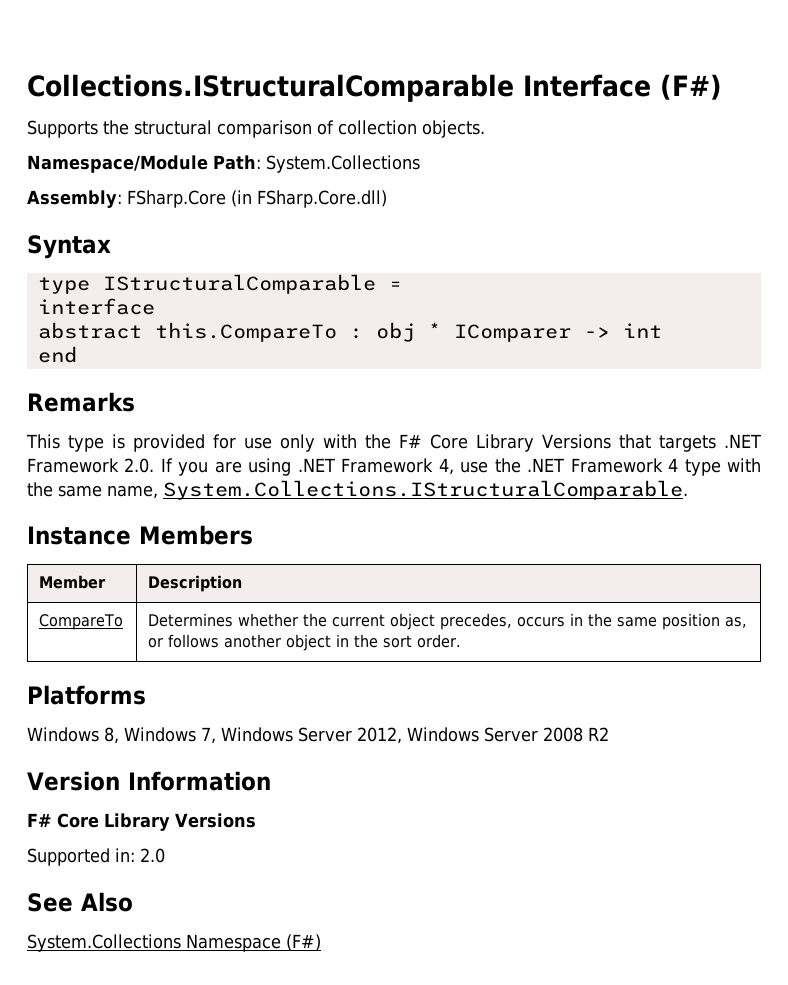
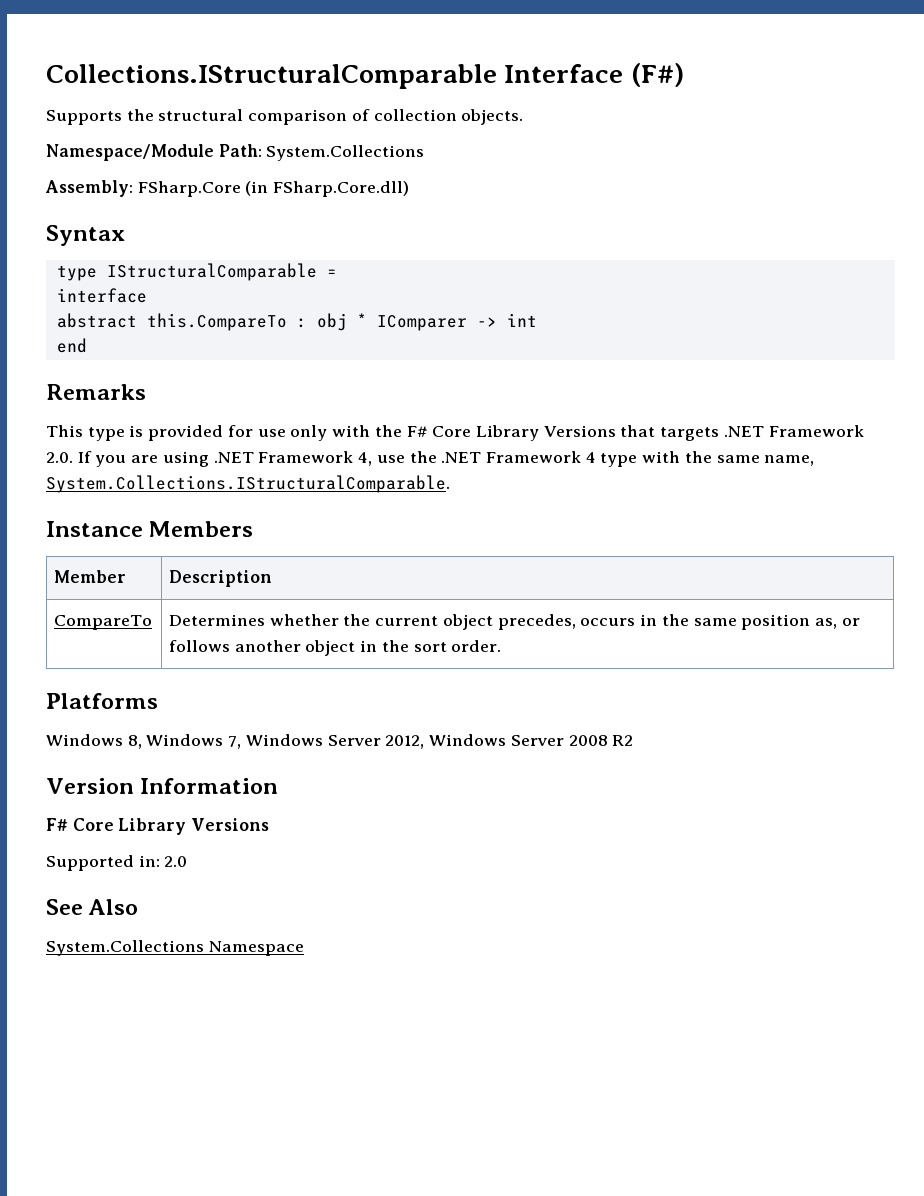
[286,934,321,951] (F#) -> (304, 948) none

